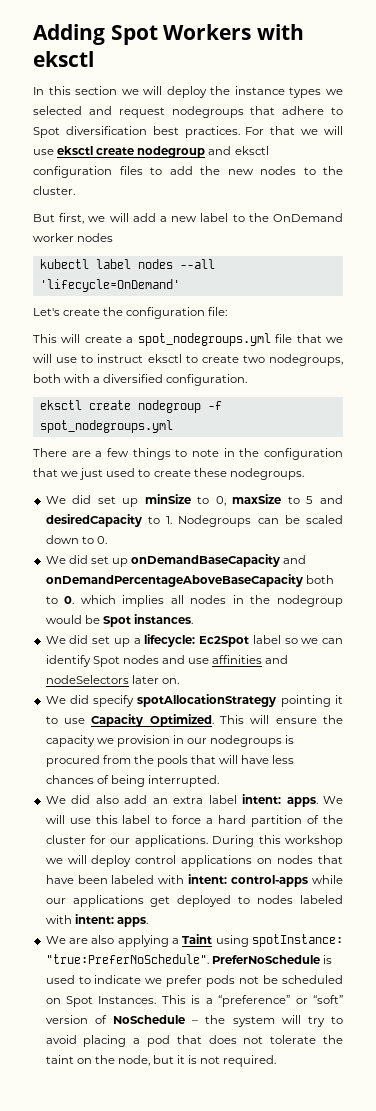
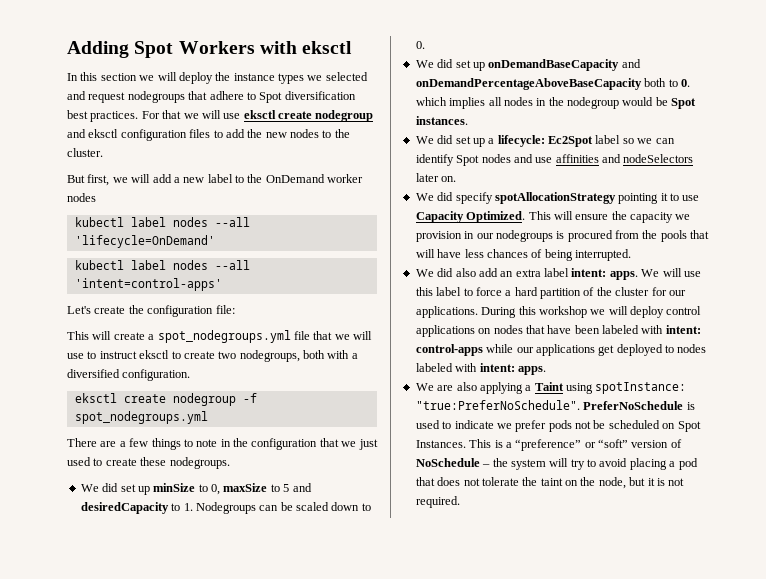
(180, 285) none -> [74,260,250,270] [74,278,222,291] // kubectl label nodes --all 'intent=control-apps'

